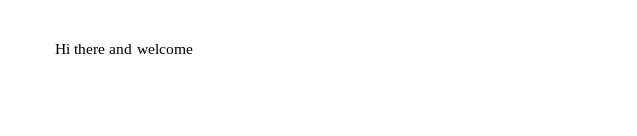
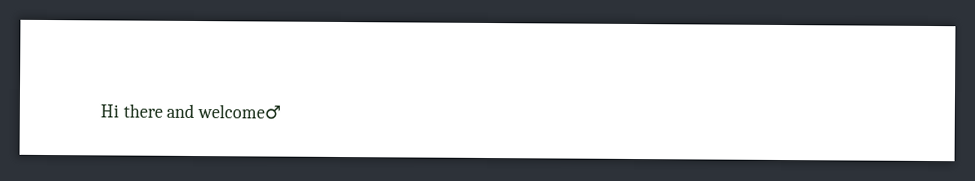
[136,44,193,54] welcome -> [197,104,282,120] welcome♂

